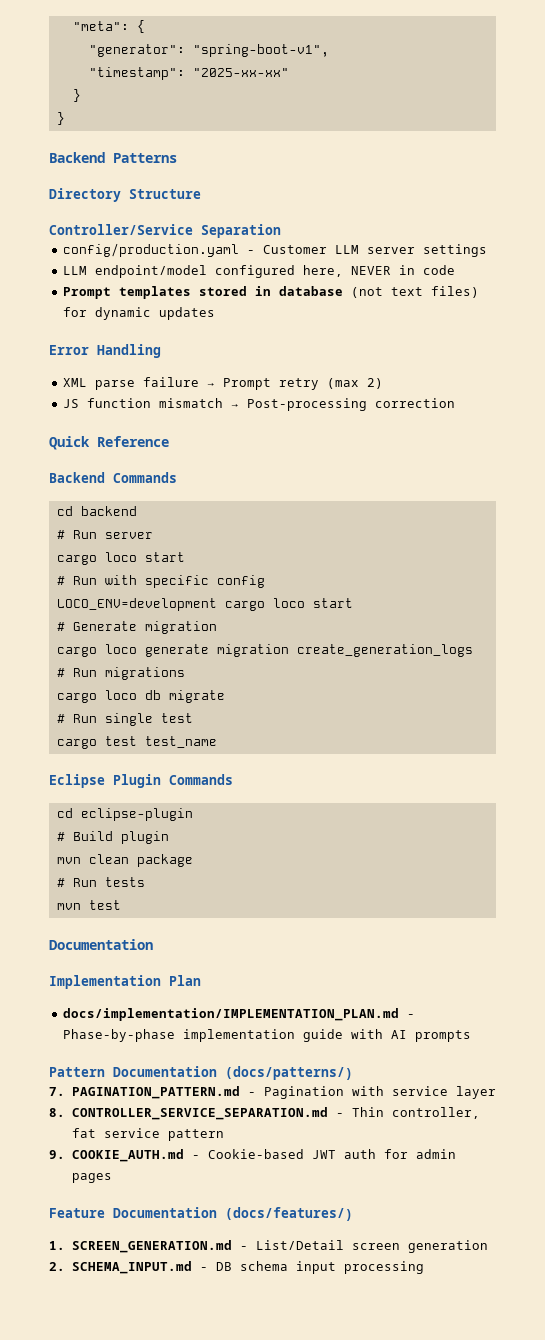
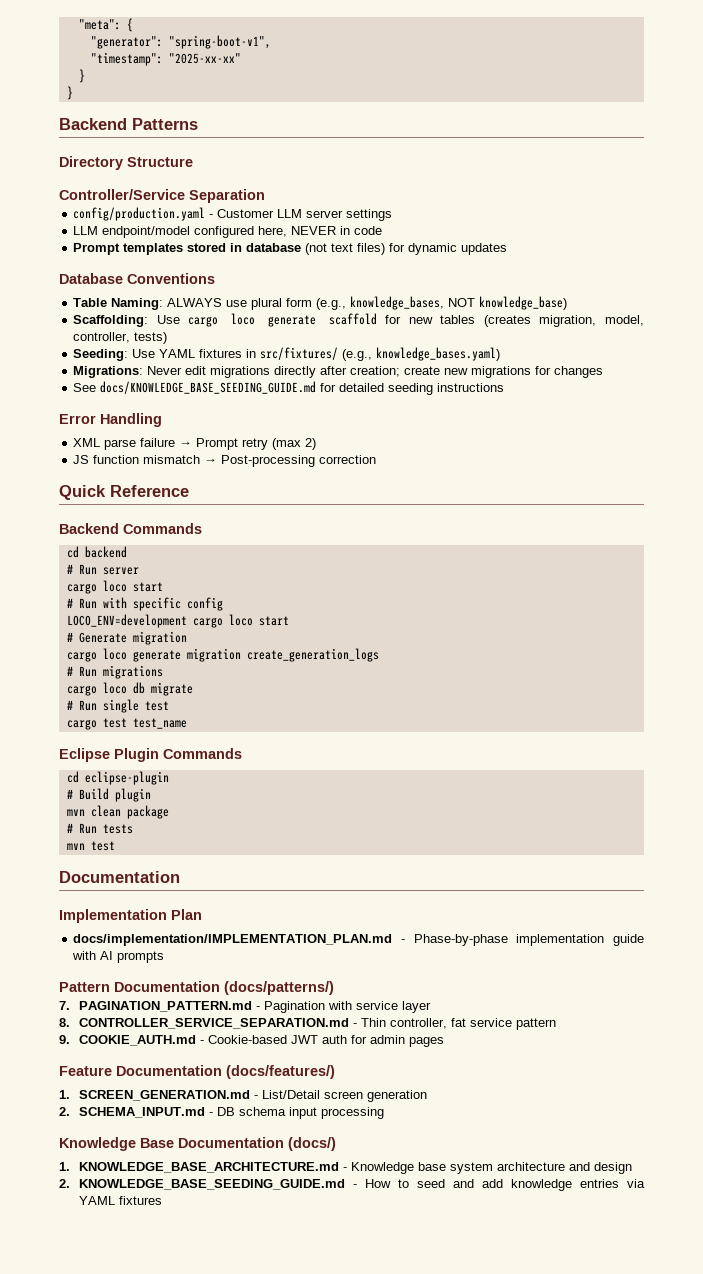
(215, 313) none -> [59,273,215,284] [73,296,568,310] [73,313,645,327] [73,332,168,344] [73,347,501,361] [73,366,604,378] [73,381,505,395] // Database Conventions // Table Naming: ALWAYS use plural form (e.g., knowledge_bases, NOT knowledge_base) // Scaffolding: Use cargo loco generate scaffold for new tables (creates migration, model, controller, tests) // Seeding: Use YAML fixtures in src/fixtures/ (e.g., knowledge_bases.yaml) // Migrations: Never edit migrations directly after creation; create new migrations for changes // See docs/KNOWLEDGE_BASE_SEEDING_GUIDE.md for detailed seeding instructions
(424, 1267) none -> [59,1137,336,1151] [59,1162,632,1174] [59,1179,645,1191] [78,1196,162,1205] // Knowledge Base Documentation (docs/) // 1. KNOWLEDGE_BASE_ARCHITECTURE.md - Knowledge base system architecture and design // 2. KNOWLEDGE_BASE_SEEDING_GUIDE.md - How to seed and add knowledge entries via YAML fixtures

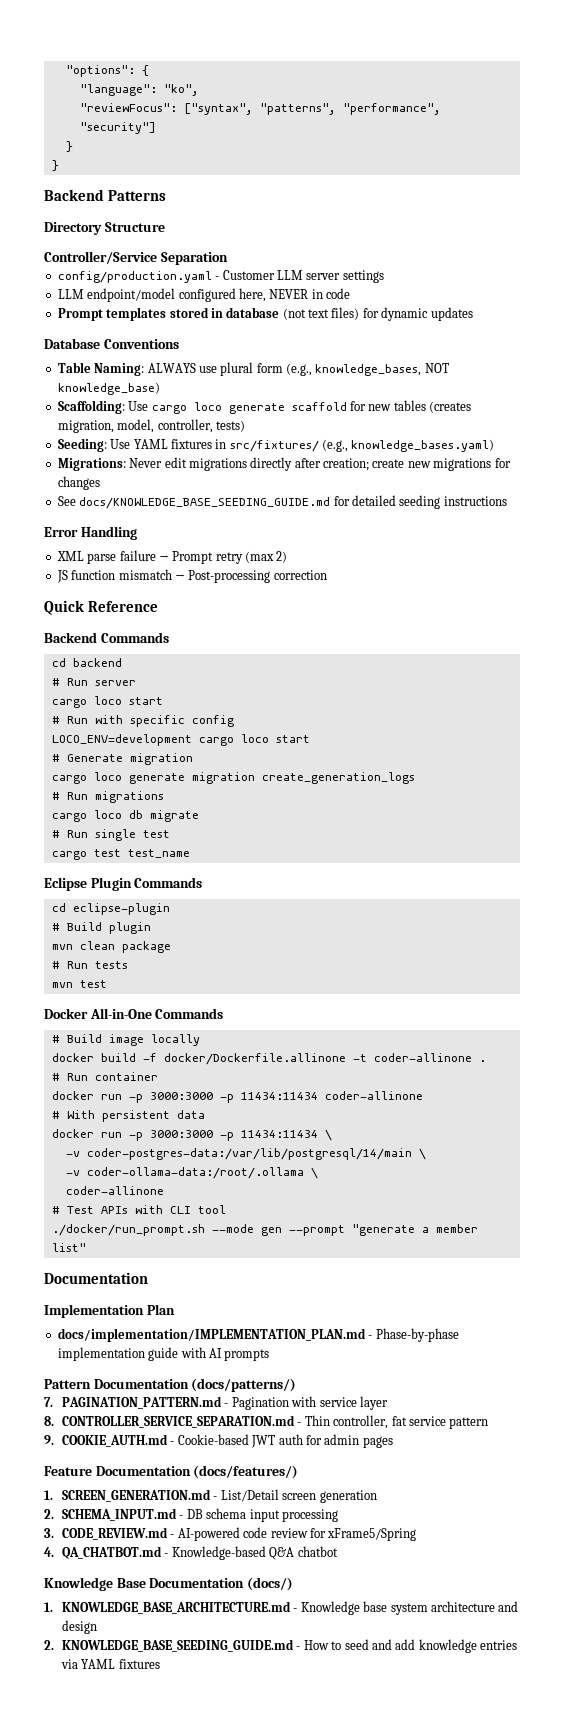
[78,19,121,30] "meta": -> [65,65,135,77] "options":
[90,35,271,49] [90,52,241,66] "generator": "spring-boot-v1", // "timestamp": "2025-xx-xx" -> [79,84,199,96] [79,103,441,115] [79,122,156,134] "language": "ko", // "reviewFocus": ["syntax", "patterns", "performance", "security"]
(115, 846) none -> [44,1008,224,1019] [51,1034,200,1046] [51,1053,486,1065] [51,1072,158,1081] [51,1091,423,1103] [51,1110,205,1122] [51,1129,332,1141] [65,1148,426,1160] [65,1167,318,1179] [65,1186,164,1195] [51,1205,226,1214] [51,1224,478,1236] [51,1243,86,1252] // Docker All-in-One Commands // # Build image locally // docker build -f docker/Dockerfile.allinone -t coder-allinone . // # Run container // docker run -p 3000:3000 -p 11434:11434 coder-allinone // # With persistent data // docker run -p 3000:3000 -p 11434:11434 \ // -v coder-postgres-data:/var/lib/postgresql/14/main \ // -v coder-ollama-data:/root/.ollama \ // coder-allinone // # Test APIs with CLI tool // ./docker/run_prompt.sh --mode gen --prompt "generate a member list"
(384, 1113) none -> [44,1527,417,1541] [44,1546,338,1560] // 3. CODE_REVIEW.md - AI-powered code review for xFrame5/Spring // 4. QA_CHATBOT.md - Knowledge-based Q&A chatbot

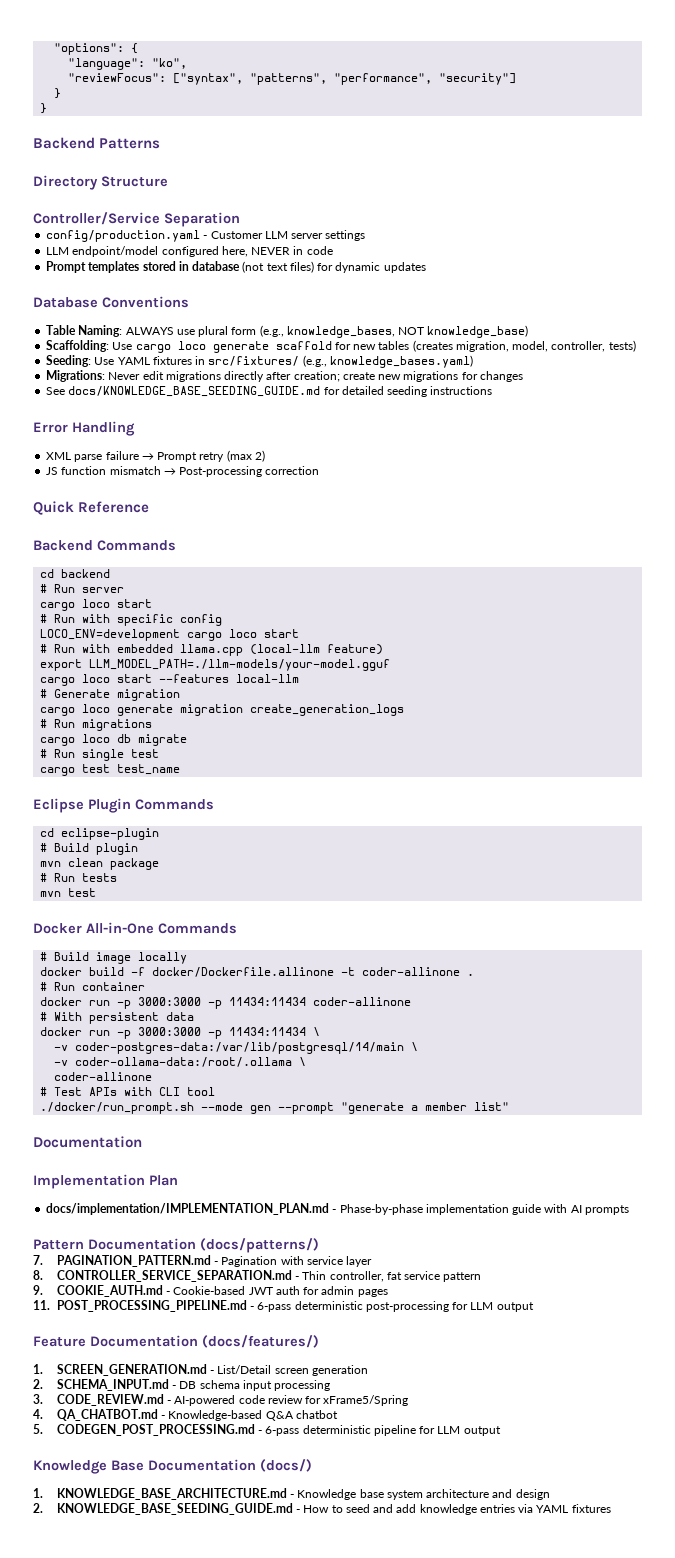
(310, 739) none -> [40,644,384,656] [40,659,391,671] [40,674,300,686] // # Run with embedded llama.cpp (local-llm feature) // export LLM_MODEL_PATH=./llm-models/your-model.gguf // cargo loco start --features local-llm
(393, 1442) none -> [33,1300,534,1312] // 11. POST_PROCESSING_PIPELINE.md - 6-pass deterministic post-processing for LLM output
(338, 1551) none -> [33,1424,501,1436] // 5. CODEGEN_POST_PROCESSING.md - 6-pass deterministic pipeline for LLM output

